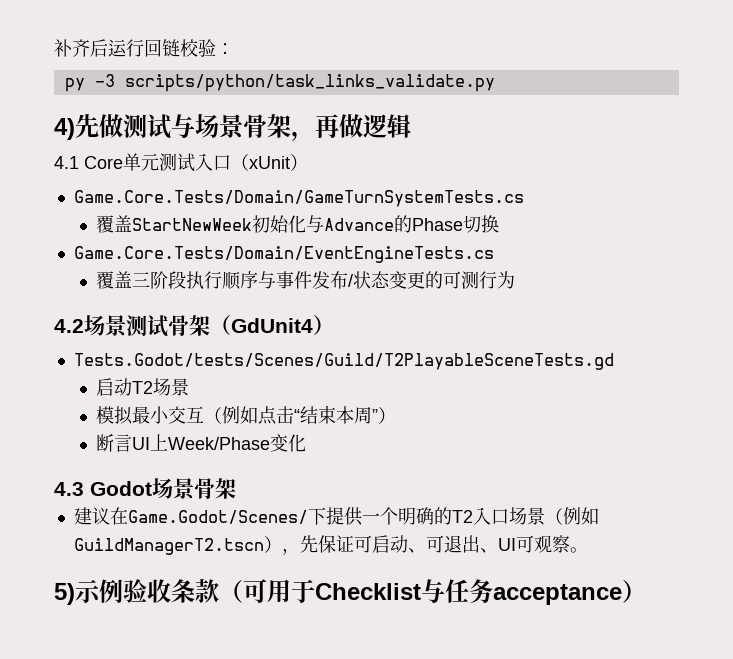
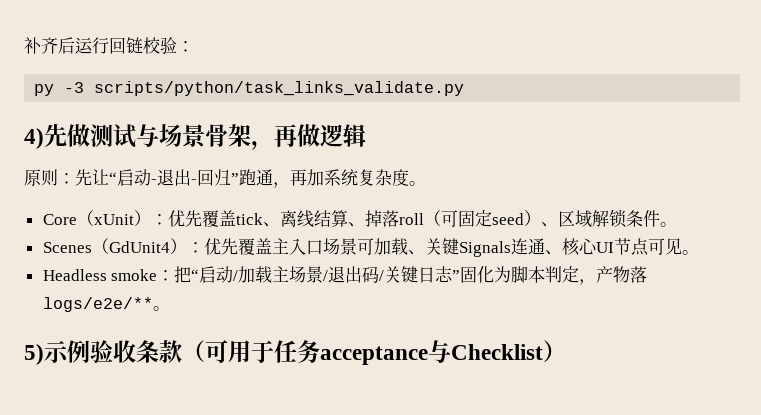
[54,153,308,172] [73,190,524,207] [96,215,500,233] [73,246,494,263] [96,271,516,290] [54,315,334,337] [73,353,614,370] [96,378,190,396] [96,406,397,425] [96,434,307,452] [54,478,236,500] [73,507,599,526] [73,535,570,555] 4.1 Core单元测试入口（xUnit） // Game.Core.Tests/Domain/GameTurnSystemTests.cs // 覆盖StartNewWeek初始化与Advance的Phase切换 // Game.Core.Tests/Domain/EventEngineTests.cs // 覆盖三阶段执行顺序与事件发布/状态变更的可测行为 // 4.2场景测试骨架（GdUnit4） // Tests.Godot/tests/Scenes/Guild/T2PlayableSceneTests.gd // 启动T2场景 // 模拟最小交互（例如点击“结束本周”） // 断言UI上Week/Phase变化 // 4.3 Godot场景骨架 // 建议在Game.Godot/Scenes/下提供一个明确的T2入口场景（例如GuildManagerT2.tscn），先保证可启动、可退出、UI可观察 -> [24,169,426,188] [42,209,677,228] [42,238,699,257] [42,266,648,285] [42,297,153,312] 原则：先让“启动-退出-回归”跑通，再加系统复杂度。 // Core（xUnit）：优先覆盖tick、离线结算、掉落roll（可固定seed）、区域解锁条件。 // Scenes（GdUnit4）：优先覆盖主入口场景可加载、关键Signals连通、核心UI节点可见。 // Headless smoke：把“启动/加载主场景/退出码/关键日志”固化为脚本判定，产物落logs/e2e/**
[315,579,445,603] Checklist与 -> (274, 351) none
(622, 594) none -> [428,340,543,363] 与Checklist

